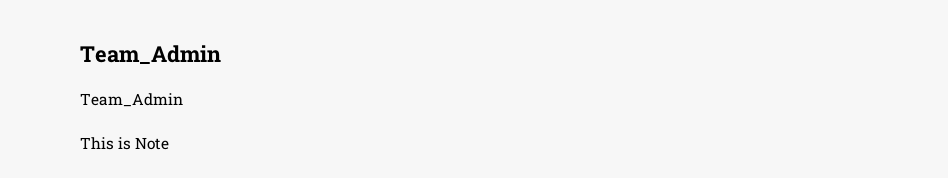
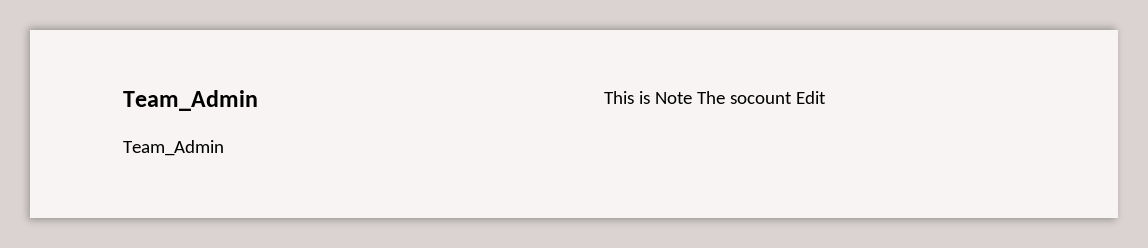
(170, 143) none -> [696,91,826,104] The socount Edit

